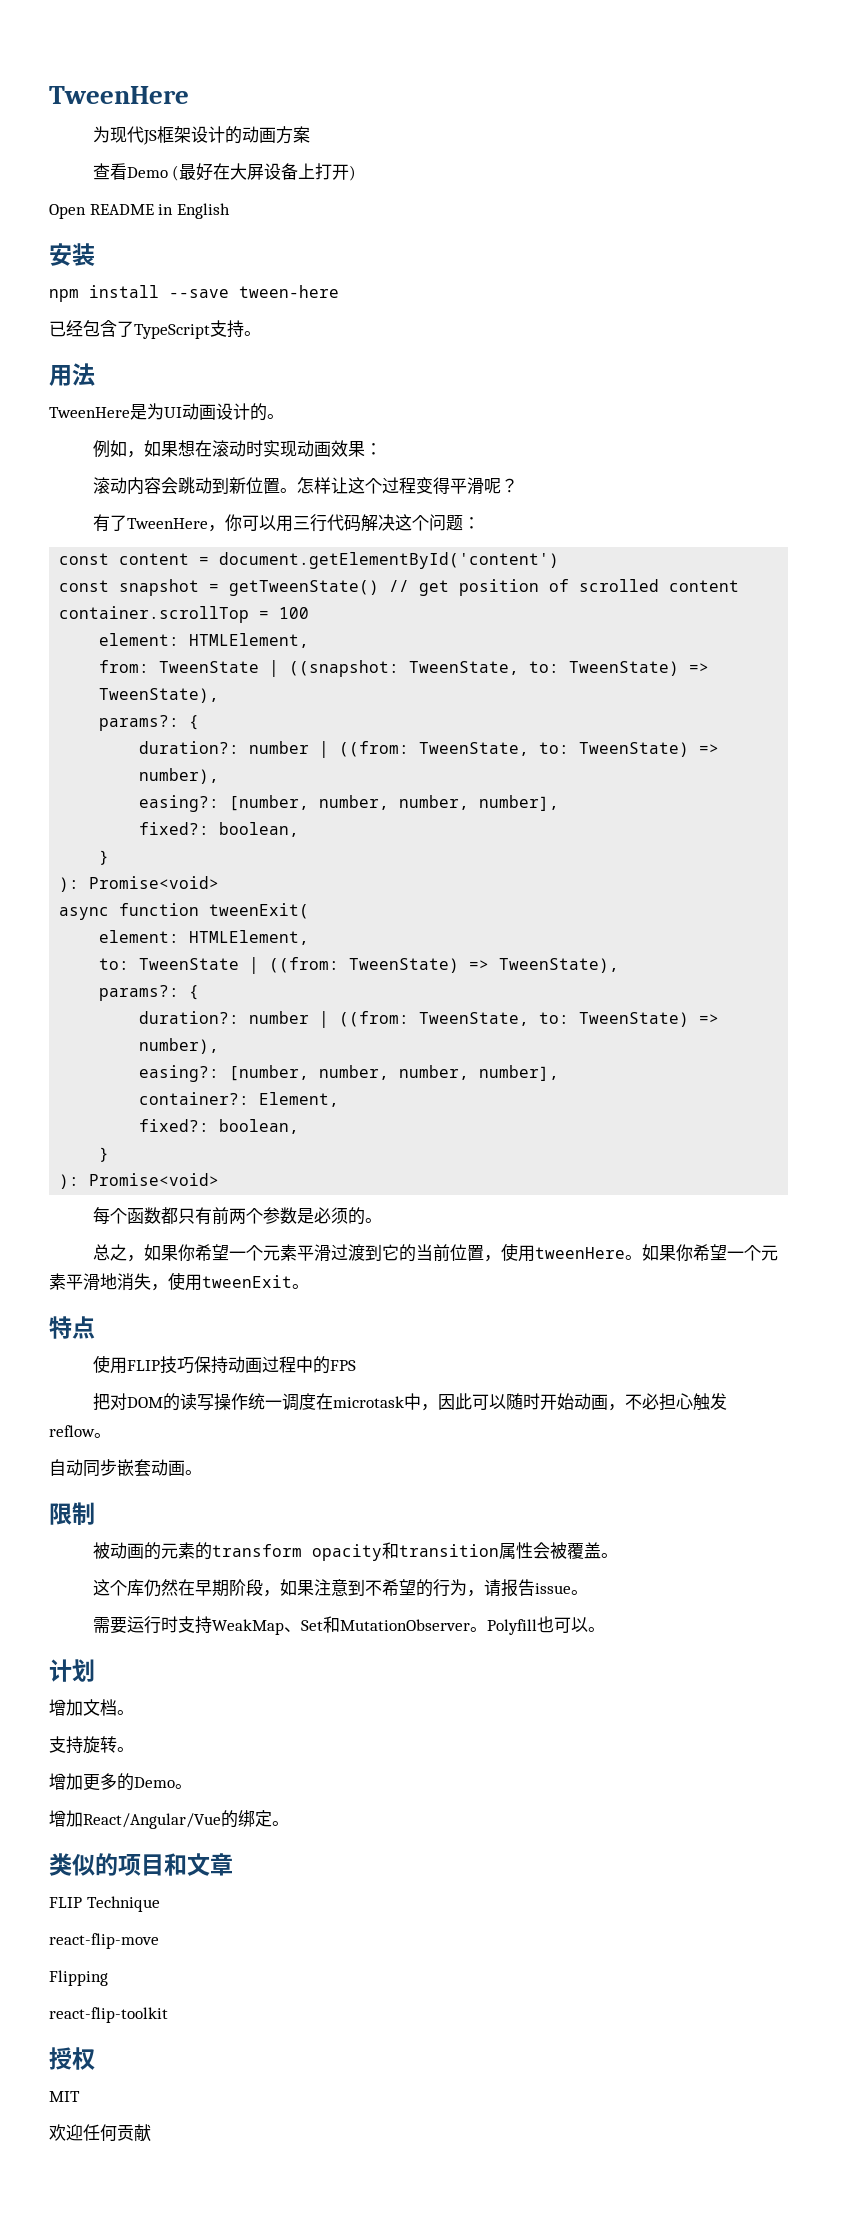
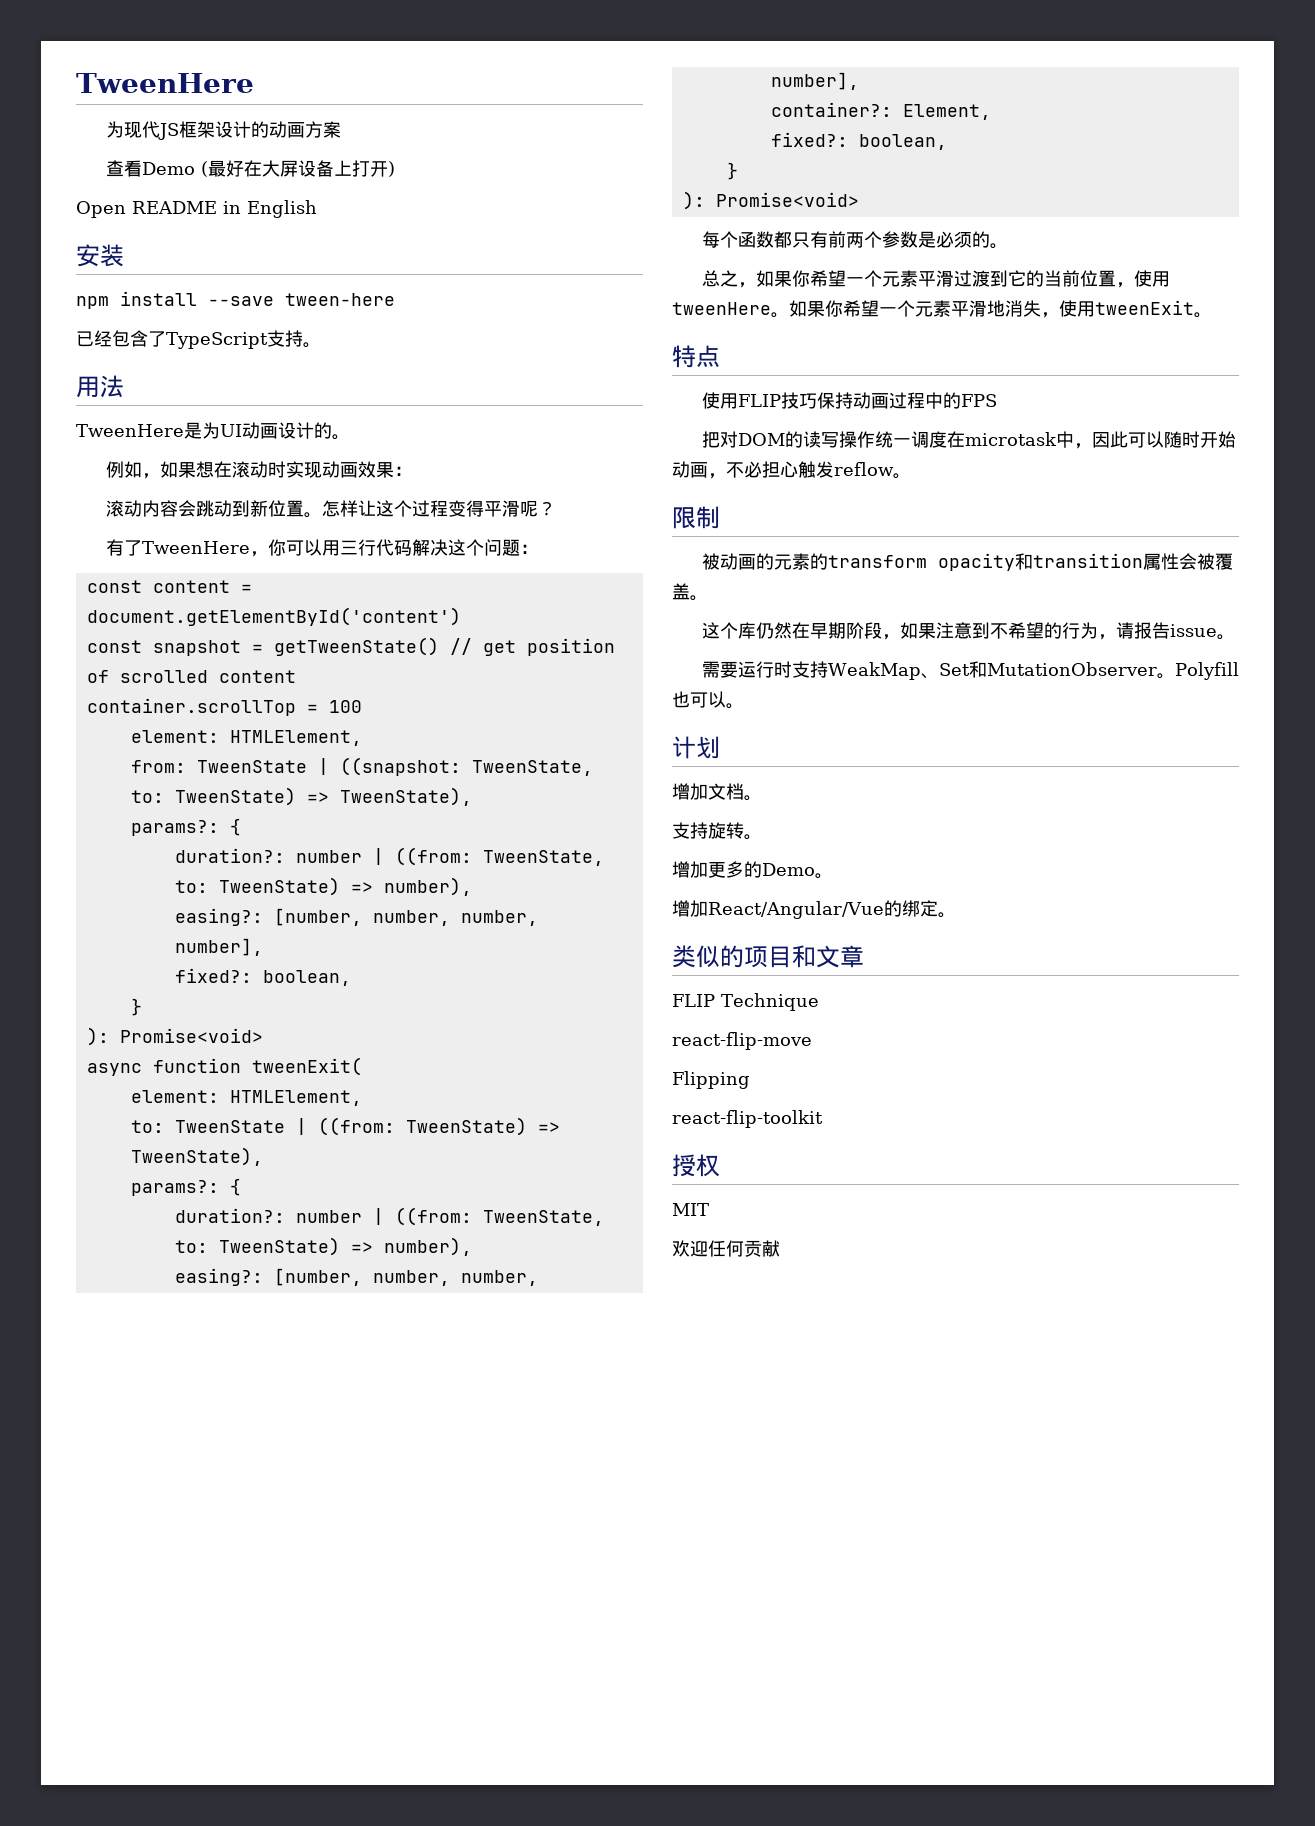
[49,1459,202,1477] // 自动同步嵌套动画。 -> (911, 476) none

